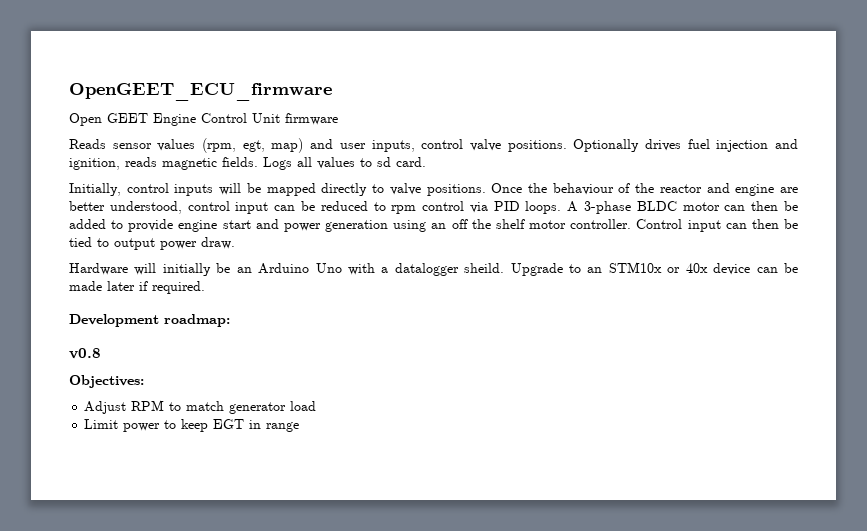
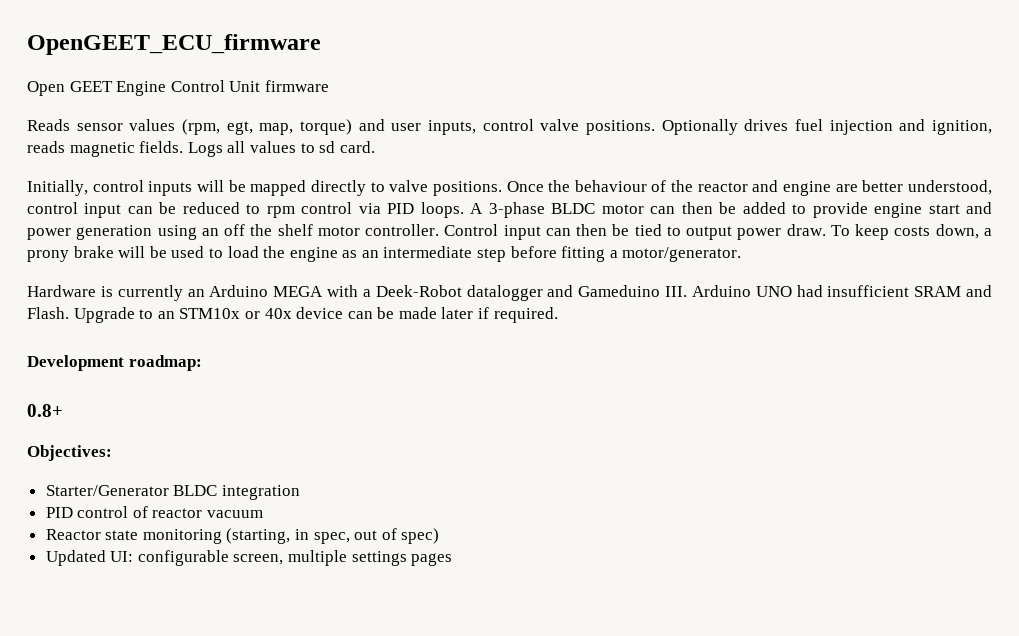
[271,138,304,153] map) -> [259,119,352,135] map, torque)
[69,263,231,276] // Hardware will initially be -> [830,224,992,240] [27,246,742,262] [27,285,183,301] To keep costs down, a prony brake will be used to load the engine as an intermediate step before fitting a motor/generator. // Hardware is currently
[315,263,342,273] Uno -> [273,286,324,297] MEGA
[394,263,505,276] datalogger sheild. -> [375,285,993,301] [27,307,69,319] Deek-Robot datalogger and Gameduino III. Arduino UNO had insufficient SRAM and Flash.
[69,348,101,359] v0.8 -> [27,404,63,417] 0.8+
[84,400,317,414] [84,419,300,432] Adjust RPM to match generator load // Limit power to keep EGT in range -> [45,485,300,500] [45,506,264,518] [45,528,440,544] [45,550,453,566] Starter/Generator BLDC integration // PID control of reactor vacuum // Reactor state monitoring (starting, in spec, out of spec) // Updated UI: configurable screen, multiple settings pages

